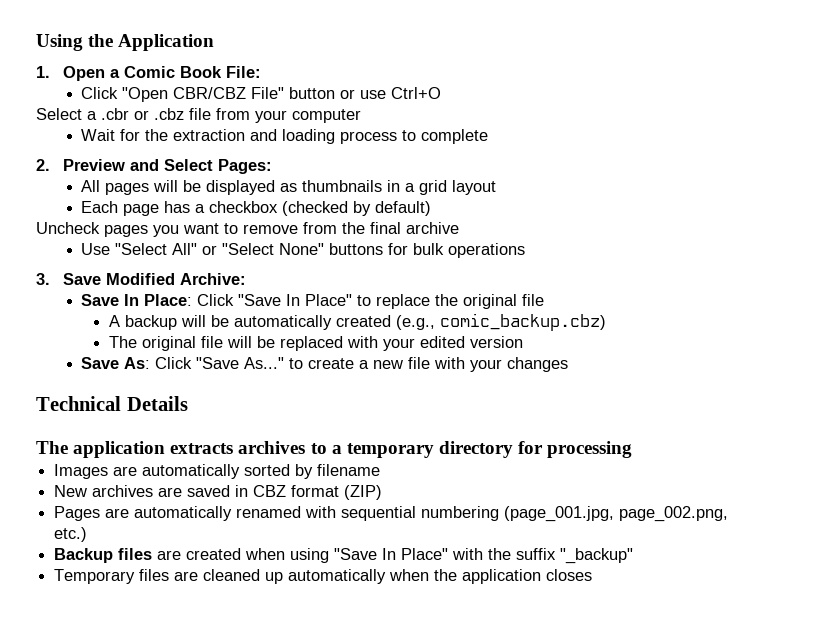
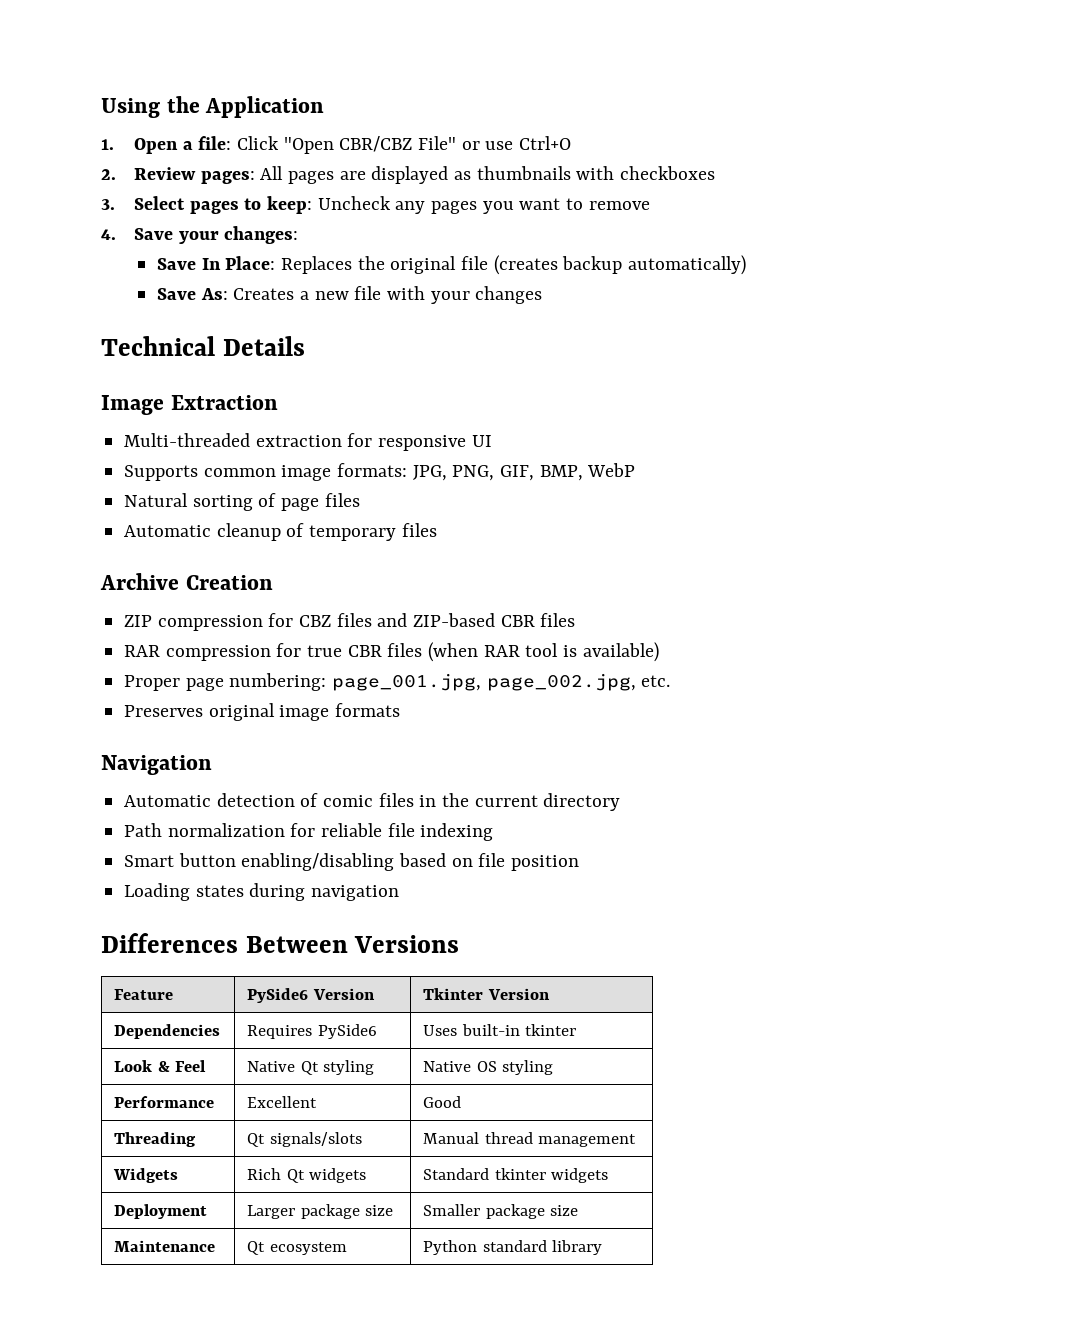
[124,66,262,78] Comic Book File: // -> [198,136,232,150] file:
[289,87,336,99] button -> (456, 143) none
[36,108,361,123] [81,129,489,144] [36,159,273,174] [81,180,497,195] [81,201,432,216] [36,222,100,234] Select a .cbr or .cbz file from your computer // Wait for the extraction and loading process to complete // 2. Preview and Select Pages: // All pages will be displayed as thumbnails in a grid layout // Each page has a checkbox (checked by default) // Uncheck -> [101,166,715,184] [101,196,426,214] 2. Review pages: All pages are displayed as thumbnails with checkboxes // 3. Select pages to keep: Uncheck any
[303,222,459,234] [81,243,526,258] [36,273,247,285] [81,294,545,309] [108,313,606,331] [108,336,523,351] [81,357,355,369] from the final archive // Use "Select All" or "Select None" buttons for bulk operations // 3. Save Modified Archive: // Save In Place: Click "Save In Place" to replace the original file // A backup will be automatically created (e.g., comic_backup.cbz) // The original file will be replaced with your edited version // Save As: Click "Save As..." to create -> [101,226,299,244] [157,255,747,275] [157,288,295,300] // 4. Save your changes: // Save In Place: Replaces the original file (creates backup automatically) // Save As: Creates
[36,441,633,458] [54,464,381,479] [54,485,383,500] [54,506,729,522] [54,527,88,542] [54,548,634,564] [54,569,593,584] The application extracts archives to a temporary directory for processing // Images are automatically sorted by filename // New archives are saved in CBZ format (ZIP) // Pages are automatically renamed with sequential numbering (page_001.jpg, page_002.png, etc.) // Backup files are created when using "Save In Place" with the suffix "_backup" // Temporary files are cleaned up automatically when the application closes -> [101,395,278,415] [124,433,492,451] [124,463,636,481] [124,493,360,511] [124,523,437,541] [100,573,273,590] [124,613,576,631] [124,642,659,662] [124,673,671,691] [124,703,401,721] [101,755,212,775] [124,793,621,811] [124,823,494,841] [124,853,580,871] [124,883,400,901] [101,933,460,953] [114,989,174,1000] [247,988,375,1003] [423,988,550,1000] [114,1024,221,1039] [247,1024,377,1039] [423,1024,576,1036] [114,1060,206,1072] [247,1060,374,1075] [423,1060,553,1075] [114,1096,215,1108] [247,1096,318,1108] [423,1096,462,1108] [114,1132,197,1147] [247,1132,362,1147] [423,1132,636,1147] [113,1168,179,1183] [247,1168,366,1183] [423,1168,608,1183] [114,1204,208,1219] [247,1204,393,1219] [423,1204,578,1219] [114,1240,216,1252] [247,1241,347,1255] [423,1240,602,1255] Image Extraction // Multi-threaded extraction for responsive UI // Supports common image formats: JPG, PNG, GIF, BMP, WebP // Natural sorting of page files // Automatic cleanup of temporary files // Archive Creation // ZIP compression for CBZ files and ZIP-based CBR files // RAR compression for true CBR files (when RAR tool is available) // Proper page numbering: page_001.jpg, page_002.jpg, etc. // Preserves original image formats // Navigation // Automatic detection of comic files in the current directory // Path normalization for reliable file indexing // Smart button enabling/disabling based on file position // Loading states during navigation // Differences Between Versions // Feature | PySide6 Version | Tkinter Version // Dependencies | Requires PySide6 | Uses built-in tkinter // Look & Feel | Native Qt styling | Native OS styling // Performance | Excellent | Good // Threading | Qt signals/slots | Manual thread management // Widgets | Rich Qt widgets | Standard tkinter widgets // Deployment | Larger package size | Smaller package size // Maintenance | Qt ecosystem | Python standard library

